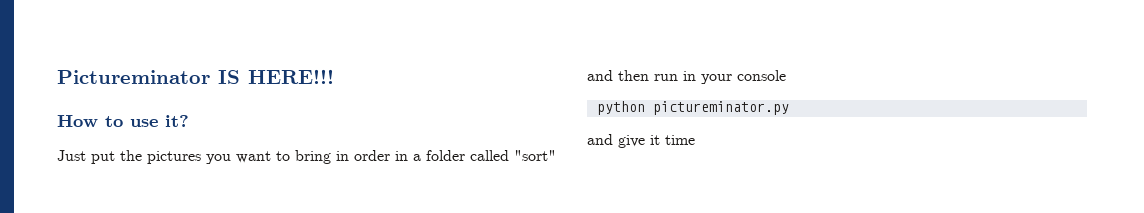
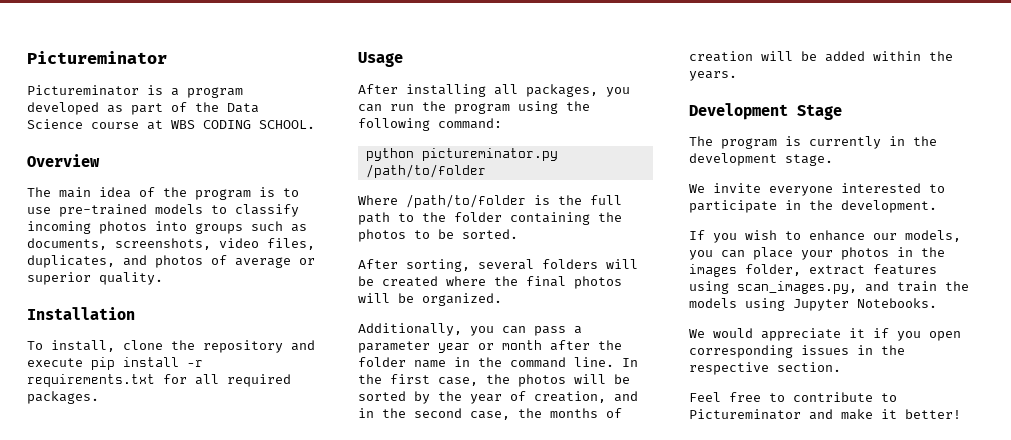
[57,69,334,84] [57,115,189,127] [57,150,556,164] [587,70,786,84] [596,101,789,115] [587,134,695,148] Pictureminator IS HERE!!! // How to use it? // Just put the pictures you want to bring in order in a folder called "sort" and then run in your console // python pictureminator.py // and give it time -> [27,51,167,64] [27,85,243,98] [27,102,259,115] [27,119,315,130] [27,154,100,167] [27,187,299,200] [27,204,299,217] [27,221,307,234] [27,238,315,250] [27,255,315,268] [27,272,163,285] [27,307,135,320] [27,340,315,353] [27,357,203,370] [27,374,291,387] [27,391,99,404] [358,52,403,67] [358,84,630,97] [358,101,590,114] [358,118,502,131] [365,148,558,161] [365,164,486,178] [358,194,622,208] [358,212,622,225] [358,229,518,242] [358,259,638,272] [358,276,622,289] [358,293,502,306] [358,323,582,336] [358,340,622,353] [358,357,638,368] [358,374,630,387] [358,391,638,404] [358,408,622,420] [689,51,953,62] [689,71,737,81] [689,103,842,120] [689,136,937,149] [689,153,833,166] [689,183,945,196] [689,200,937,213] [689,230,961,243] [689,247,945,260] [689,264,937,277] [689,281,969,294] [689,298,937,311] [689,328,961,341] [689,345,905,358] [689,362,841,375] [689,392,897,402] [689,409,961,420] Pictureminator // Pictureminator is a program developed as part of the Data Science course at WBS CODING SCHOOL. // Overview // The main idea of the program is to use pre-trained models to classify incoming photos into groups such as documents, screenshots, video files, duplicates, and photos of average or superior quality. // Installation // To install, clone the repository and execute pip install -r requirements.txt for all required packages. // Usage // After installing all packages, you can run the program using the following command: // python pictureminator.py /path/to/folder // Where /path/to/folder is the full path to the folder containing the photos to be sorted. // After sorting, several folders will be created where the final photos will be organized. // Additionally, you can pass a parameter year or month after the folder name in the command line. In the first case, the photos will be sorted by the year of creation, and in the second case, the months of creation will be added within the years. // Development Stage // The program is currently in the development stage. // We invite everyone interested to participate in the development. // If you wish to enhance our models, you can place your photos in the images folder, extract features using scan_images.py, and train the models using Jupyter Notebooks. // We would appreciate it if you open corresponding issues in the respective section. // Feel free to contribute to Pictureminator and make it better!

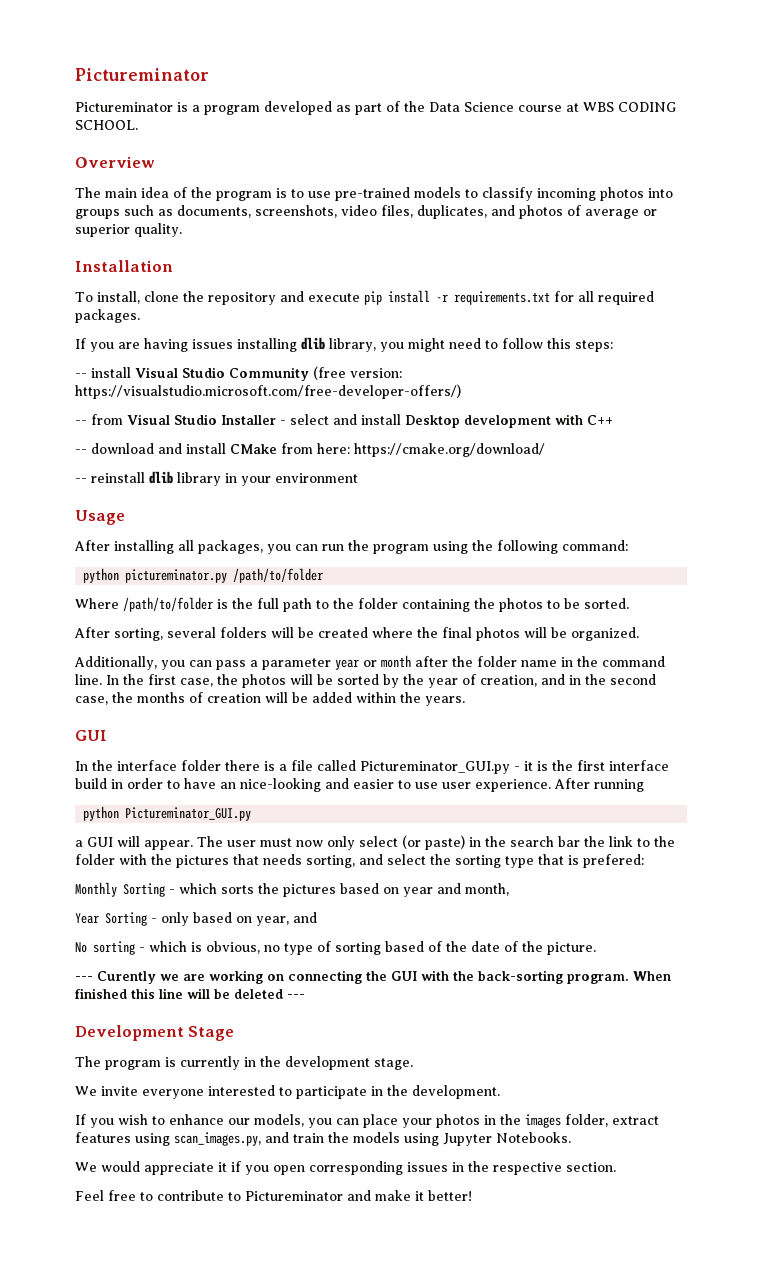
(99, 397) none -> [75,337,613,352] [75,366,402,381] [75,384,461,399] [75,414,613,428] [75,443,545,457] [75,471,358,486] // If you are having issues installing dlib library, you might need to follow this steps: // -- install Visual Studio Community (free version: https://visualstudio.microsoft.com/free-developer-offers/) // -- from Visual Studio Installer - select and install Desktop development with C++ // -- download and install CMake from here: https://cmake.org/download/ // -- reinstall dlib library in your environment
(737, 76) none -> [75,730,107,741] [75,760,669,774] [75,778,644,792] [83,806,252,821] [75,835,675,850] [75,854,644,868] [75,882,509,897] [75,912,317,926] [75,941,596,955] [75,970,671,984] [75,988,305,999] // GUI // In the interface folder there is a file called Pictureminator_GUI.py - it is the first interface build in order to have an nice-looking and easier to use user experience. After running // python Pictureminator_GUI.py // a GUI will appear. The user must now only select (or paste) in the search bar the link to the folder with the pictures that needs sorting, and select the sorting type that is prefered: // Monthly Sorting - which sorts the pictures based on year and month, // Year Sorting - only based on year, and // No sorting - which is obvious, no type of sorting based of the date of the picture. // --- Curently we are working on connecting the GUI with the back-sorting program. When finished this line will be deleted ---

